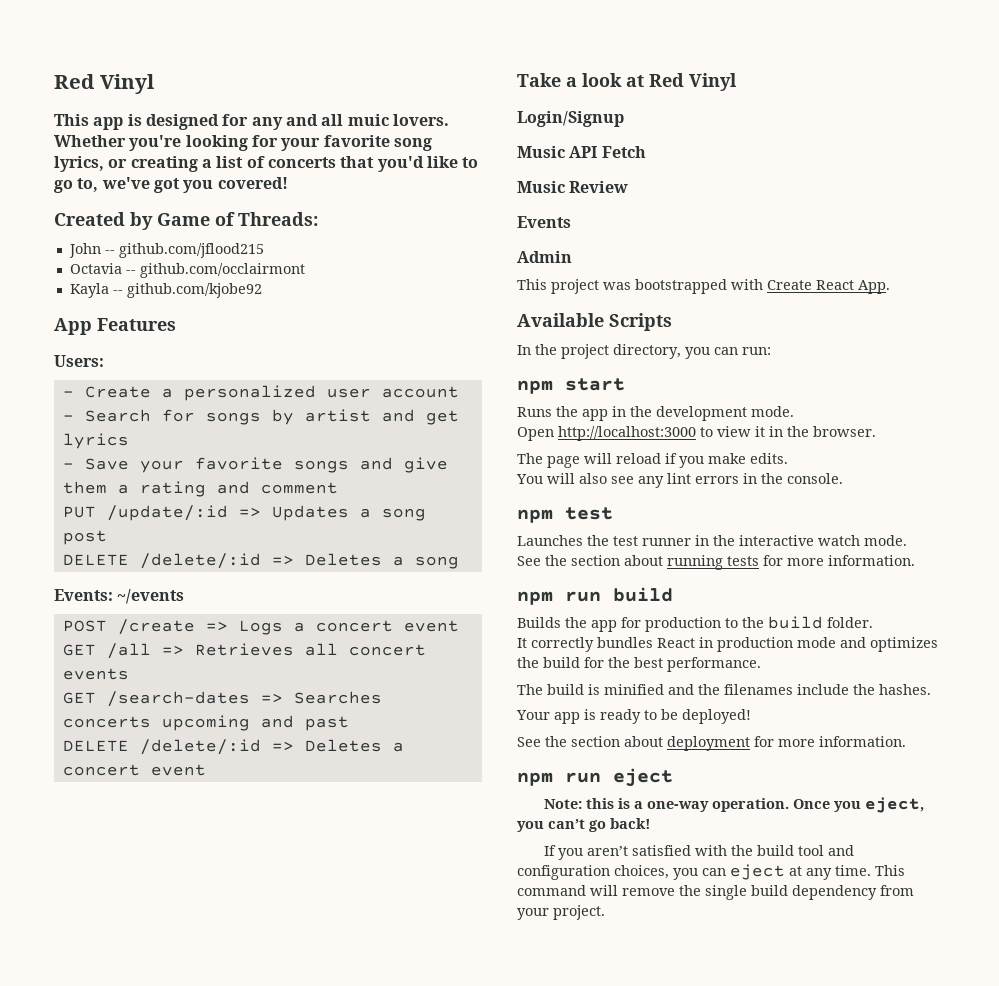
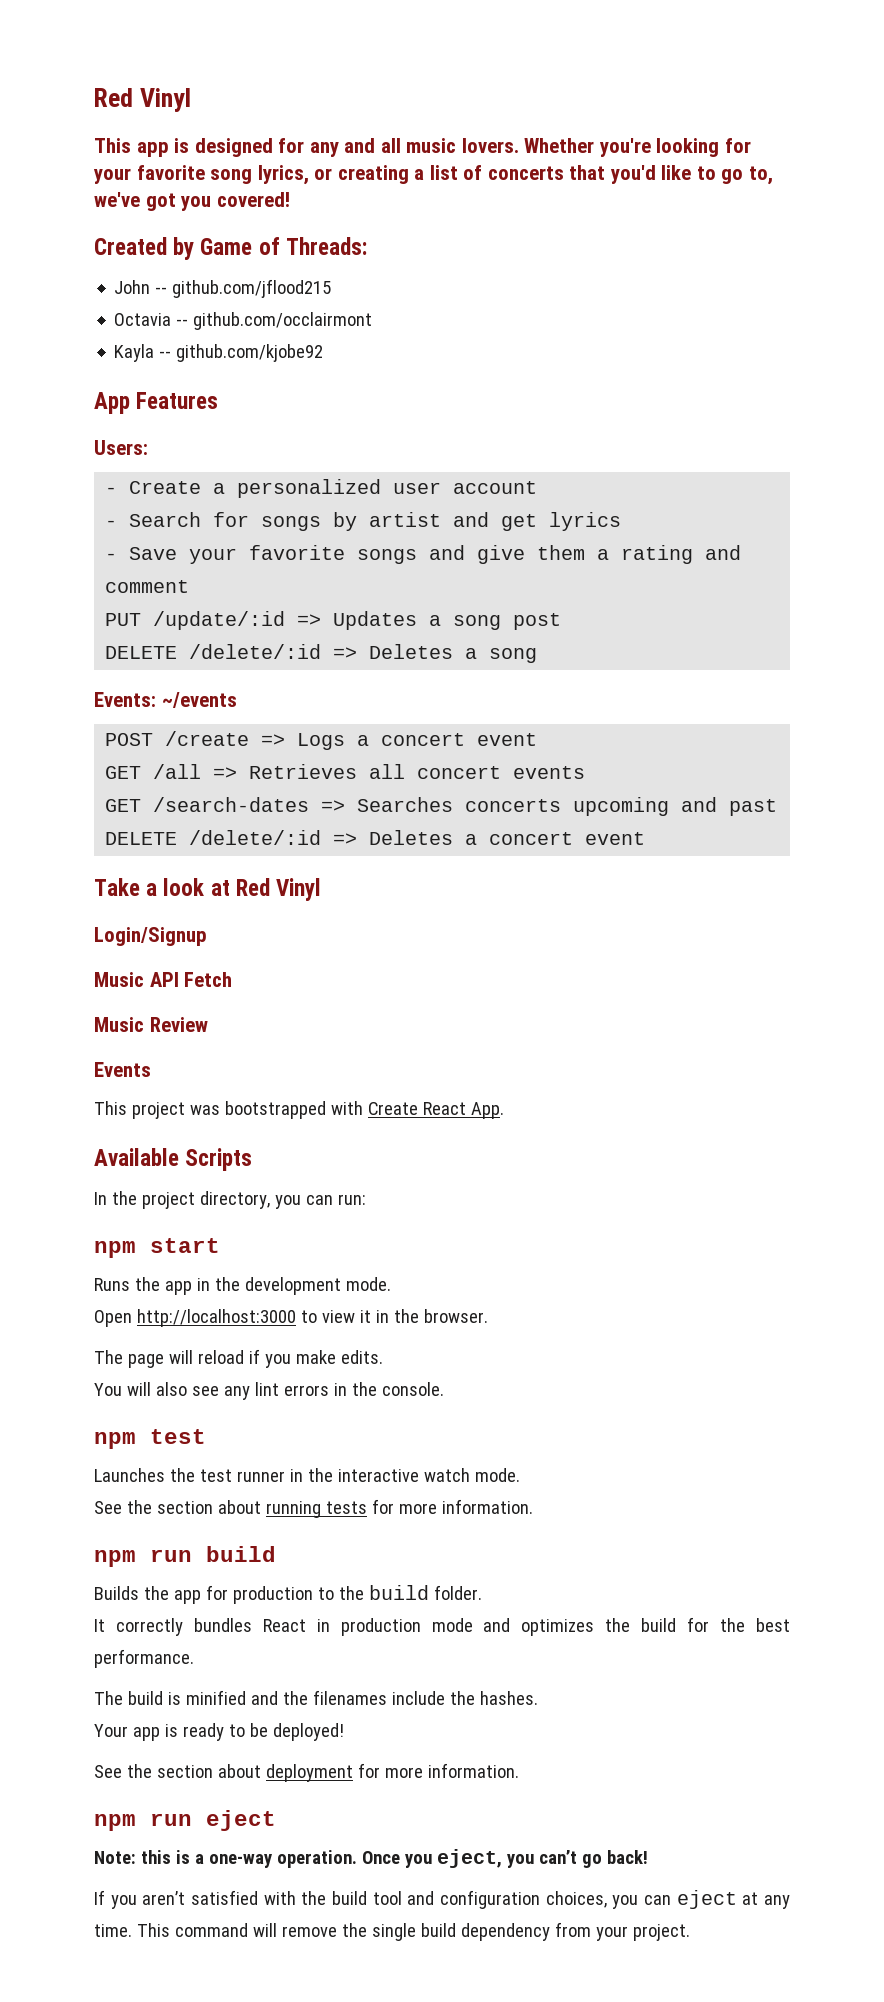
[347,114,389,126] muic -> [406,138,457,153] music
[517,251,572,263] // Admin -> (151, 1069) none

